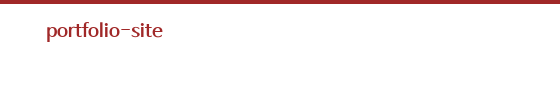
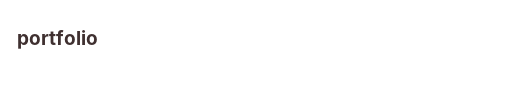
[46,22,163,42] portfolio-site -> [17,30,98,49] portfolio

